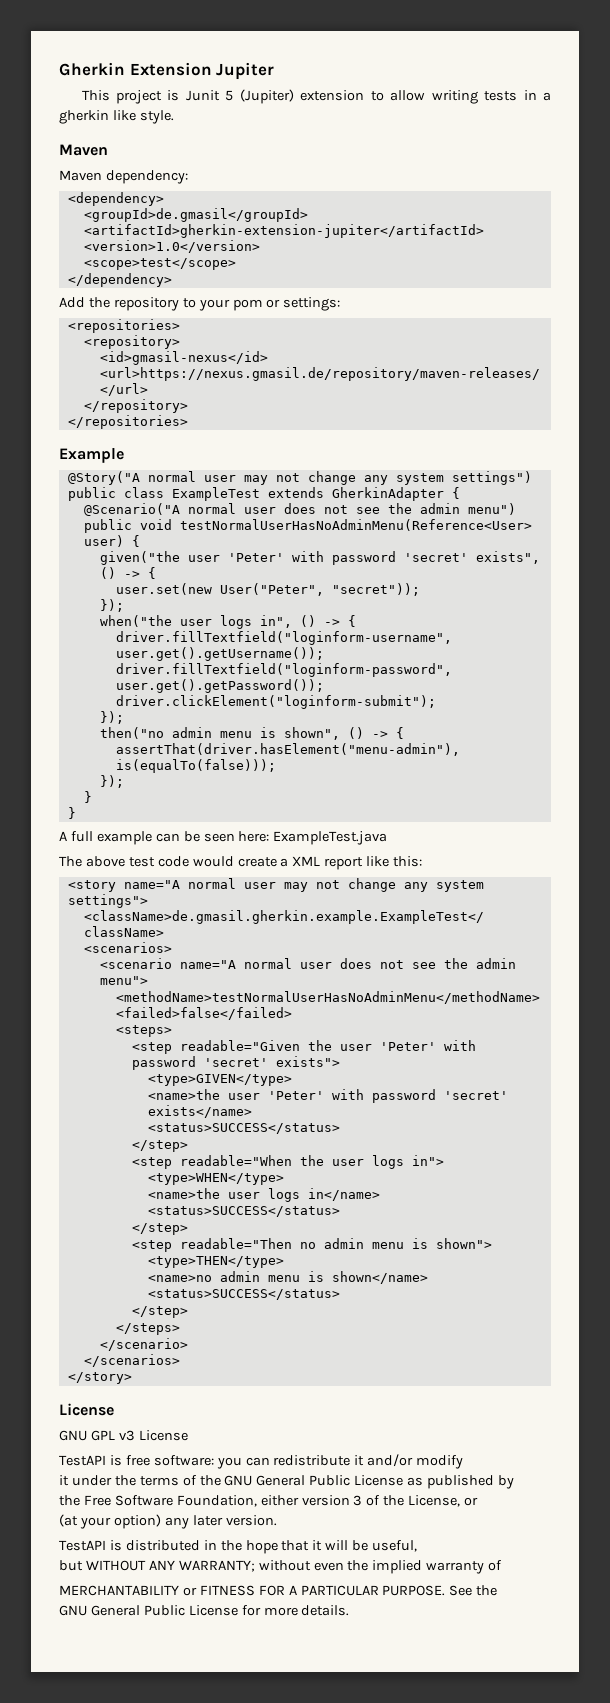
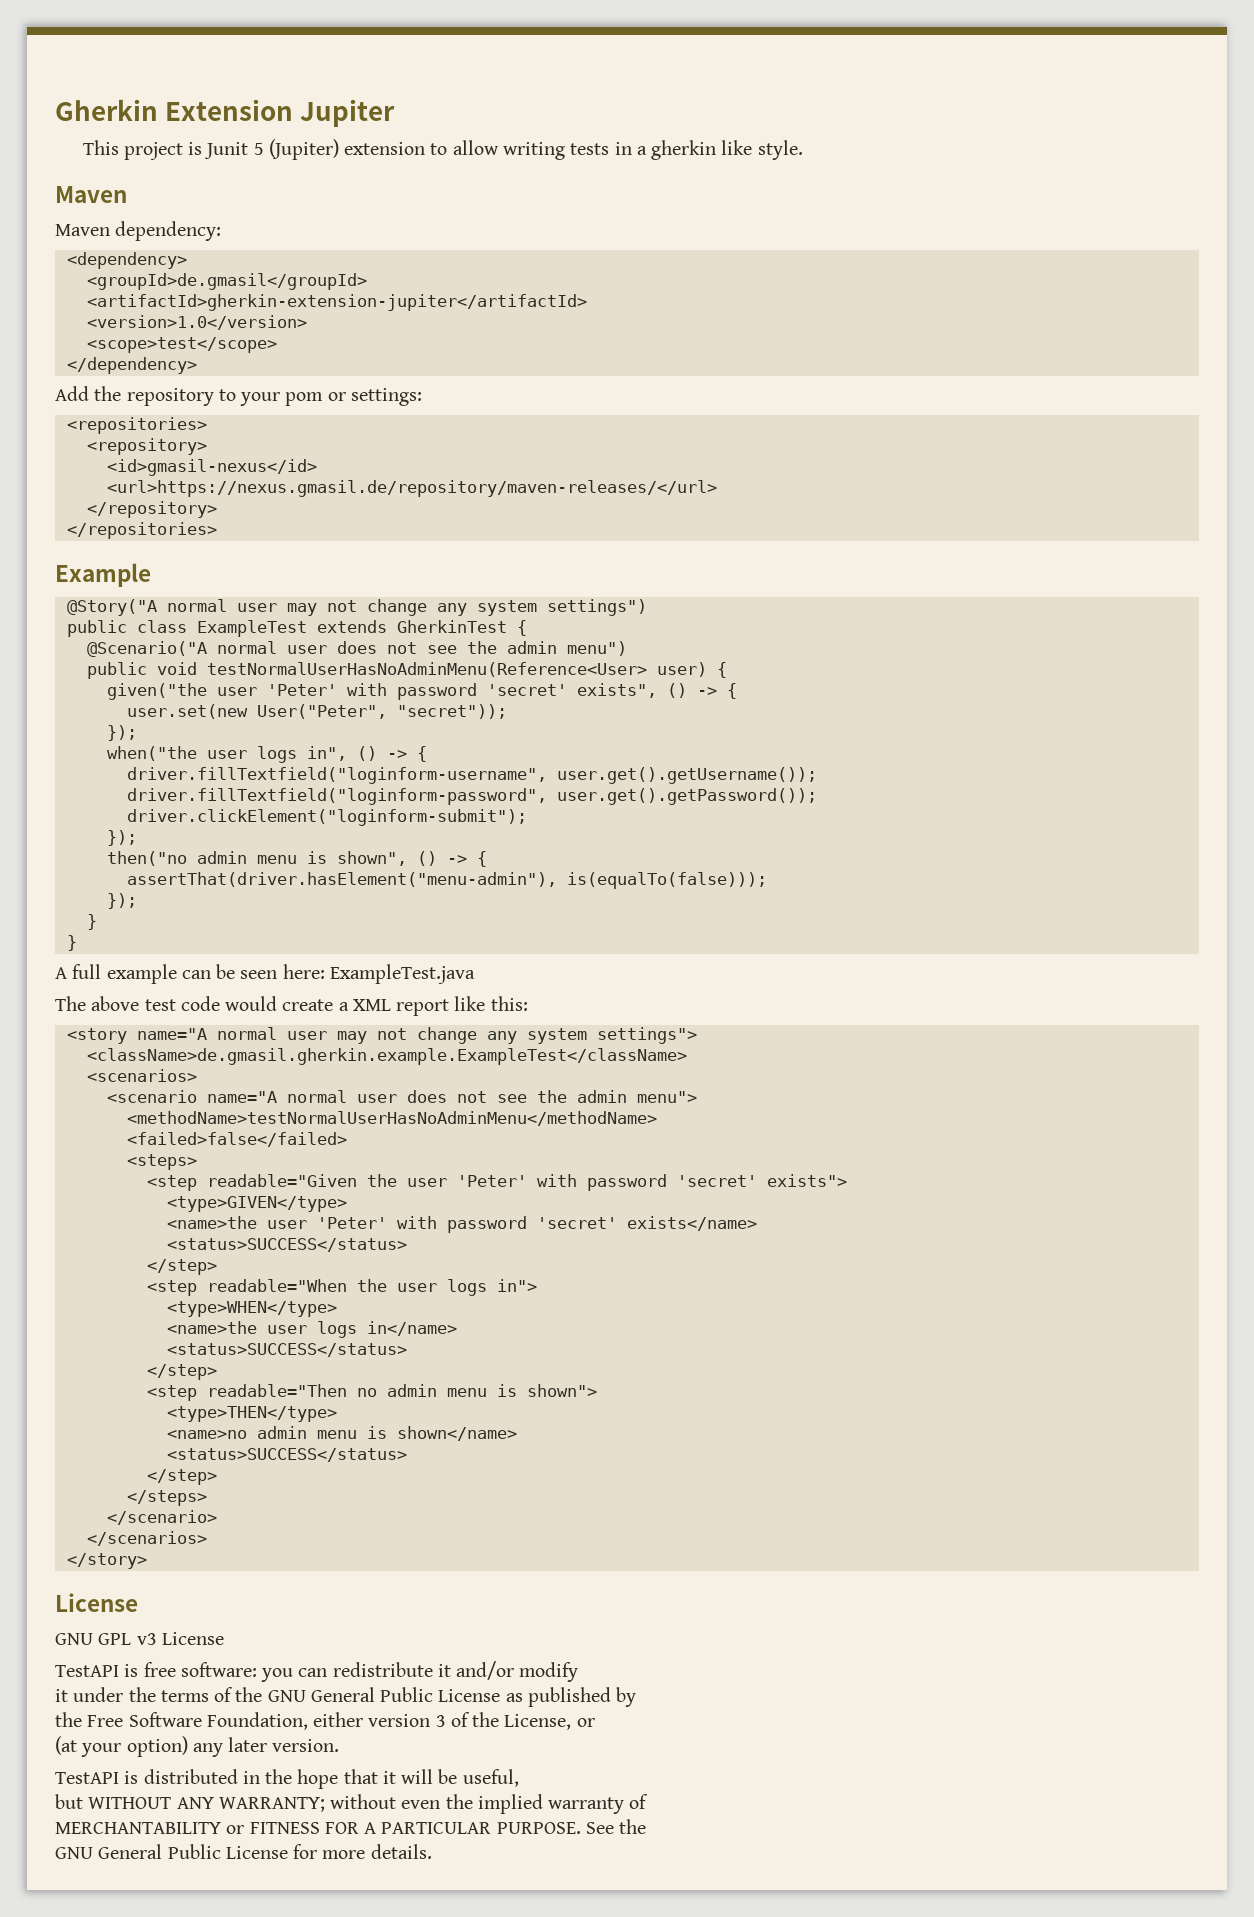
[331,487,444,501] GherkinAdapter -> [396,620,507,633] GherkinTest

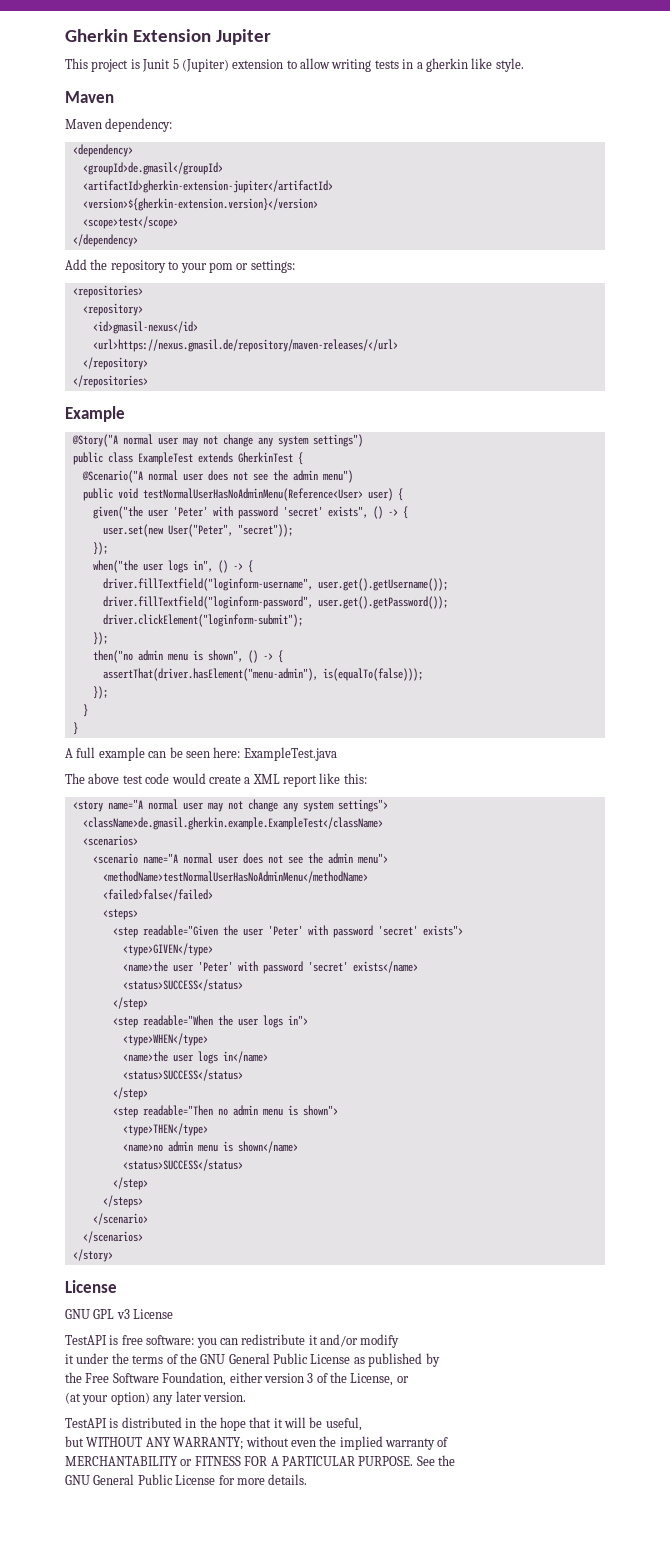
[86,315,307,330] <version>1.0</version> -> [82,198,318,211] <version>${gherkin-extension.version}</version>

